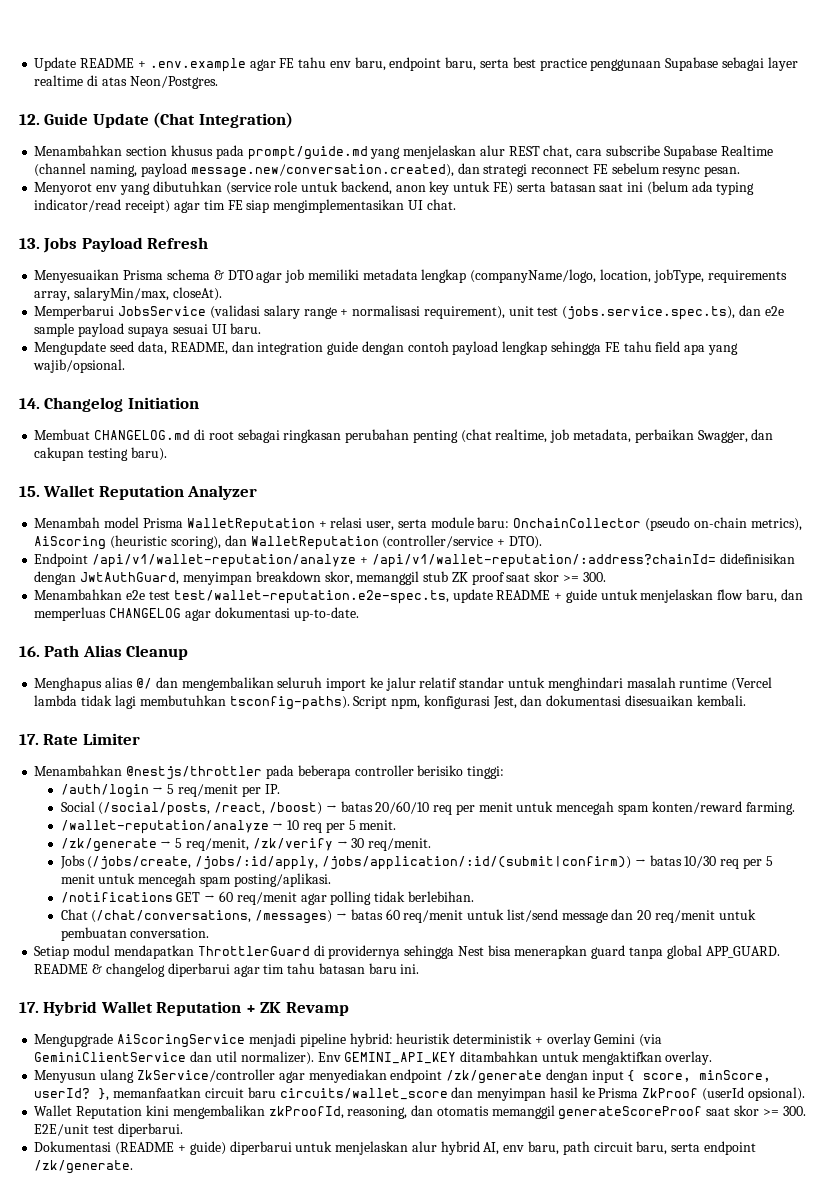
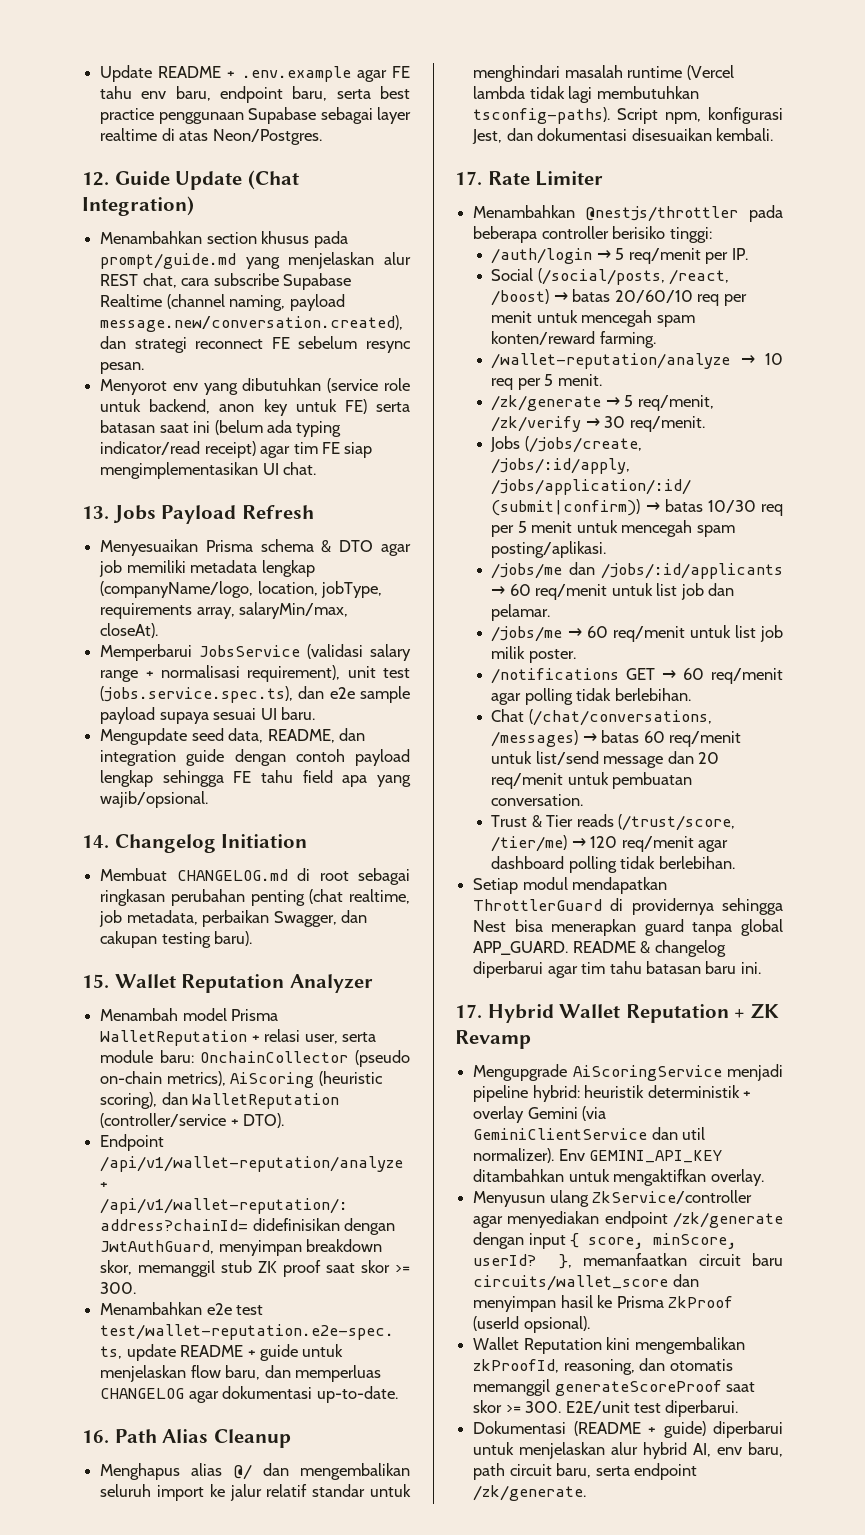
(331, 880) none -> [491,562,783,579] [491,583,735,600] [491,604,551,621] [491,625,783,642] [491,646,576,663] // /jobs/me dan /jobs/:id/applicants → 60 req/menit untuk list job dan pelamar. // /jobs/me → 60 req/menit untuk list job milik poster.
(210, 933) none -> [491,814,736,831] [491,835,729,852] [491,856,735,873] // Trust & Tier reads (/trust/score, /tier/me) → 120 req/menit agar dashboard polling tidak berlebihan.

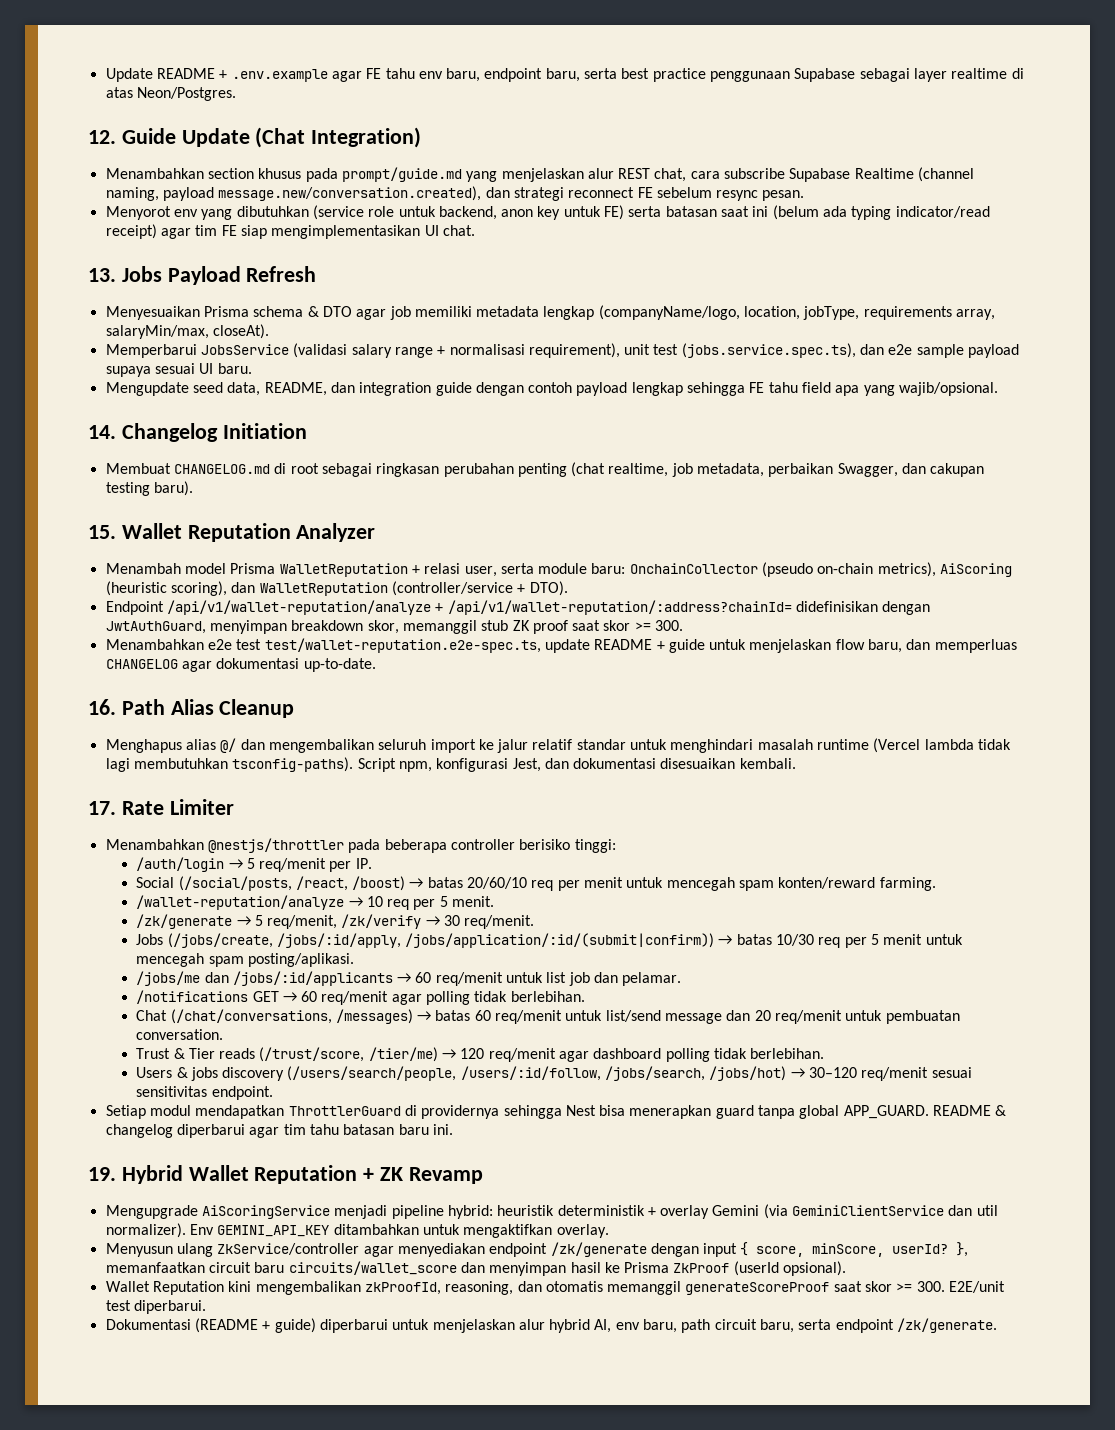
[491,625,783,642] [491,646,576,663] // /jobs/me → 60 req/menit untuk list job milik poster. -> (682, 979) none
(735, 862) none -> [136,1066,972,1081] [136,1086,273,1100] // Users & jobs discovery (/users/search/people, /users/:id/follow, /jobs/search, /jobs/hot) → 30–120 req/menit sesuai sensitivitas endpoint.
[455,1004,482,1018] 17. -> [88,1167,116,1181] 19.

